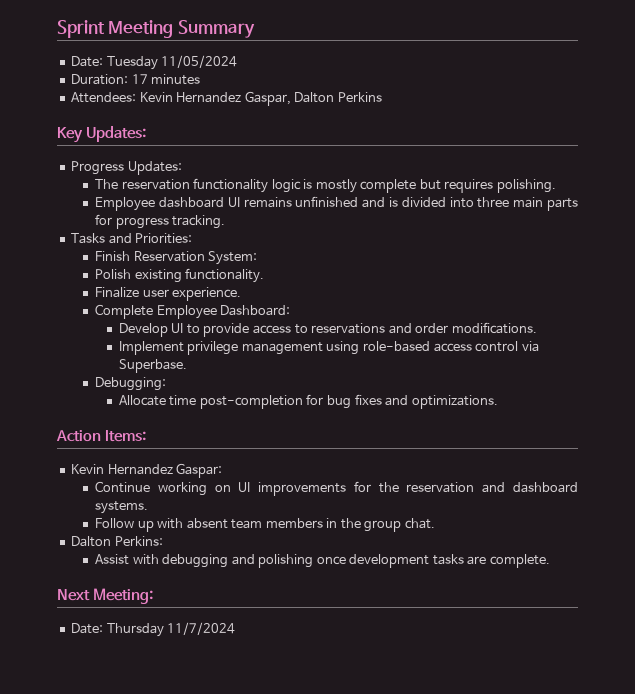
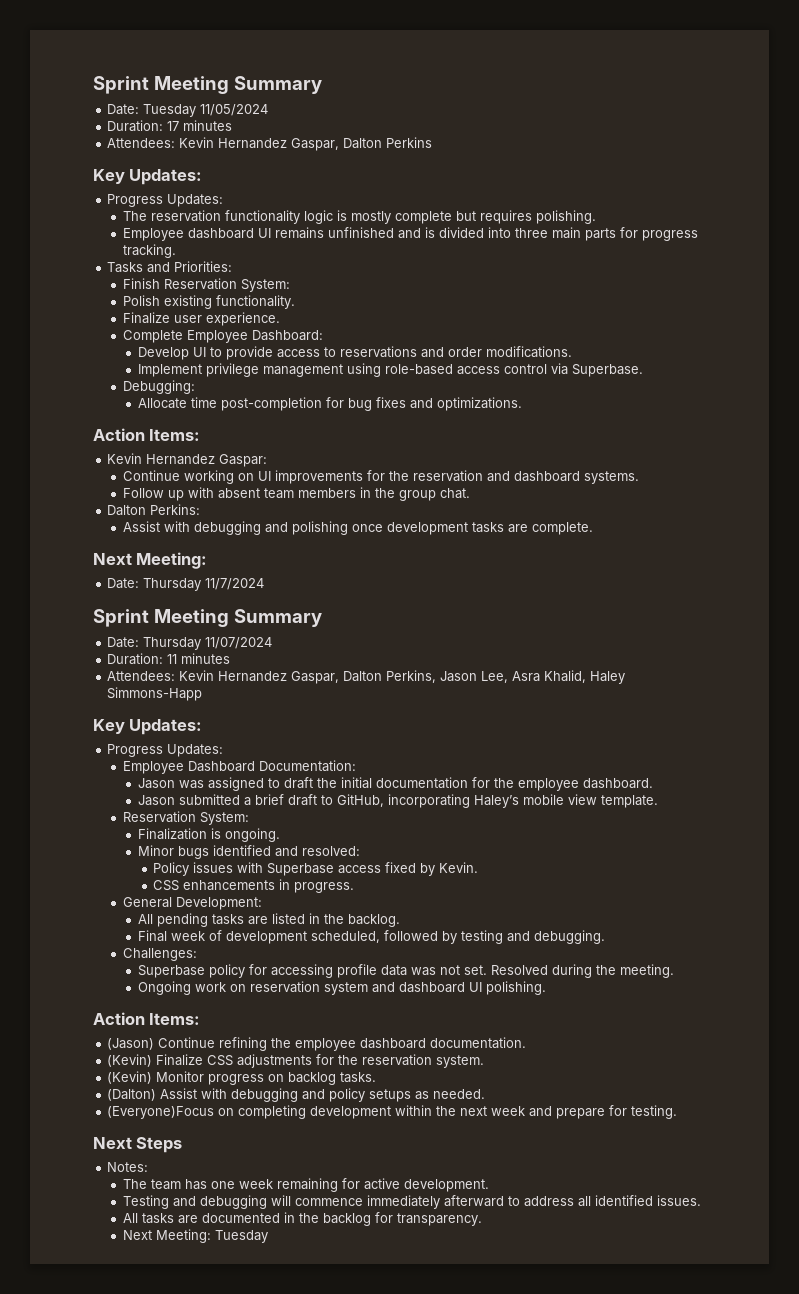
(236, 628) none -> [93,609,322,627] [107,637,273,650] [107,653,231,665] [107,670,626,684] [107,687,203,701] [93,719,203,735] [107,744,224,757] [122,760,356,774] [137,777,653,791] [137,794,658,808] [122,811,249,825] [137,828,280,842] [137,845,360,859] [153,862,479,876] [153,879,355,893] [122,897,262,910] [137,913,400,927] [137,930,605,944] [122,948,197,961] [137,964,674,978] [137,981,546,995] [93,1012,201,1025] [107,1037,527,1051] [107,1054,485,1068] [107,1071,377,1085] [107,1088,486,1102] [107,1105,678,1119] [93,1137,183,1153] [107,1162,149,1172] [122,1178,489,1192] [122,1195,701,1209] [122,1212,482,1226] [122,1229,268,1243] // Sprint Meeting Summary // Date: Thursday 11/07/2024 // Duration: 11 minutes // Attendees: Kevin Hernandez Gaspar, Dalton Perkins, Jason Lee, Asra Khalid, Haley Simmons-Happ // Key Updates: // Progress Updates: // Employee Dashboard Documentation: // Jason was assigned to draft the initial documentation for the employee dashboard. // Jason submitted a brief draft to GitHub, incorporating Haley’s mobile view template. // Reservation System: // Finalization is ongoing. // Minor bugs identified and resolved: // Policy issues with Superbase access fixed by Kevin. // CSS enhancements in progress. // General Development: // All pending tasks are listed in the backlog. // Final week of development scheduled, followed by testing and debugging. // Challenges: // Superbase policy for accessing profile data was not set. Resolved during the meeting. // Ongoing work on reservation system and dashboard UI polishing. // Action Items: // (Jason) Continue refining the employee dashboard documentation. // (Kevin) Finalize CSS adjustments for the reservation system. // (Kevin) Monitor progress on backlog tasks. // (Dalton) Assist with debugging and policy setups as needed. // (Everyone)Focus on completing development within the next week and prepare for testing. // Next Steps // Notes: // The team has one week remaining for active development. // Testing and debugging will commence immediately afterward to address all identified issues. // All tasks are documented in the backlog for transparency. // Next Meeting: Tuesday

